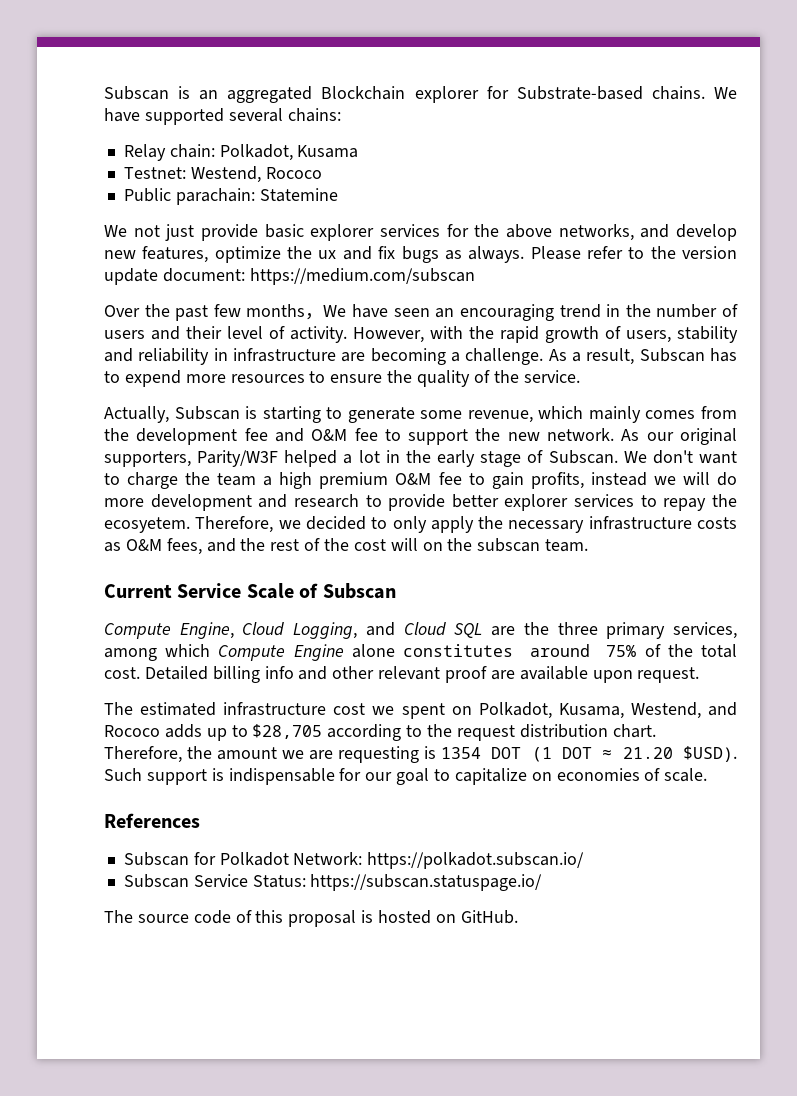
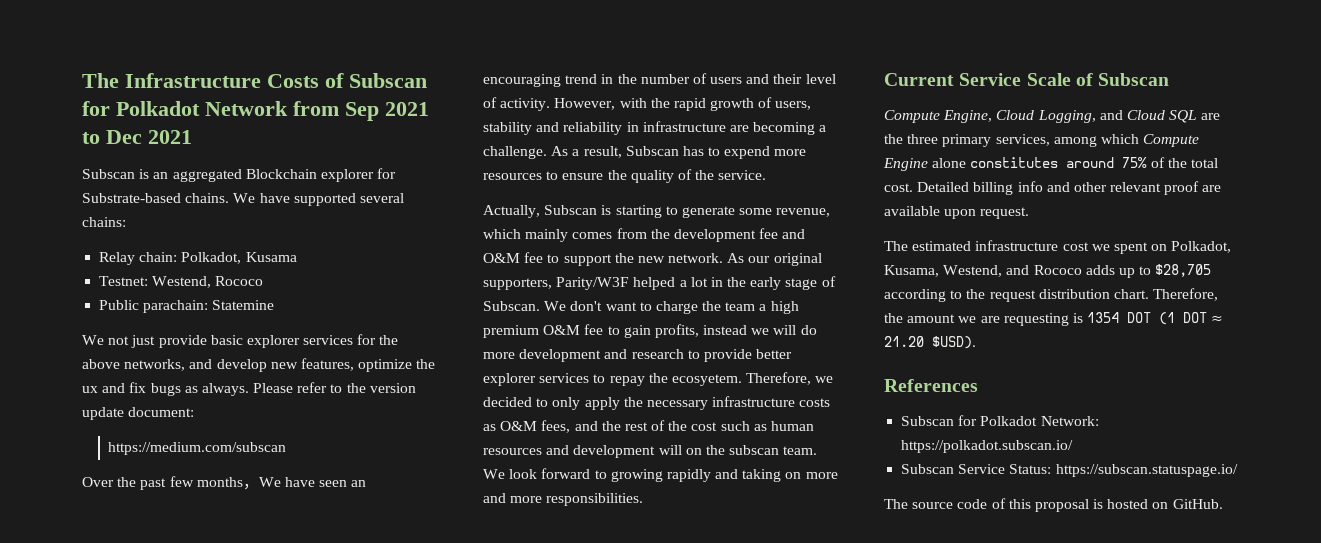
(104, 93) none -> [82,73,427,88] [82,101,429,121] [82,130,192,144] The Infrastructure Costs of Subscan for Polkadot Network from Sep 2021 to Dec 2021 //
(245, 275) none -> (195, 412) //
(386, 545) none -> [720,421,815,431] [483,445,656,458] such as human resources and development
(589, 545) none -> [483,468,838,482] [483,493,644,506] We look forward to growing rapidly and taking on more and more responsibilities.
[104,768,708,785] Such support is indispensable for our goal to capitalize on economies of scale. -> (976, 342) none

